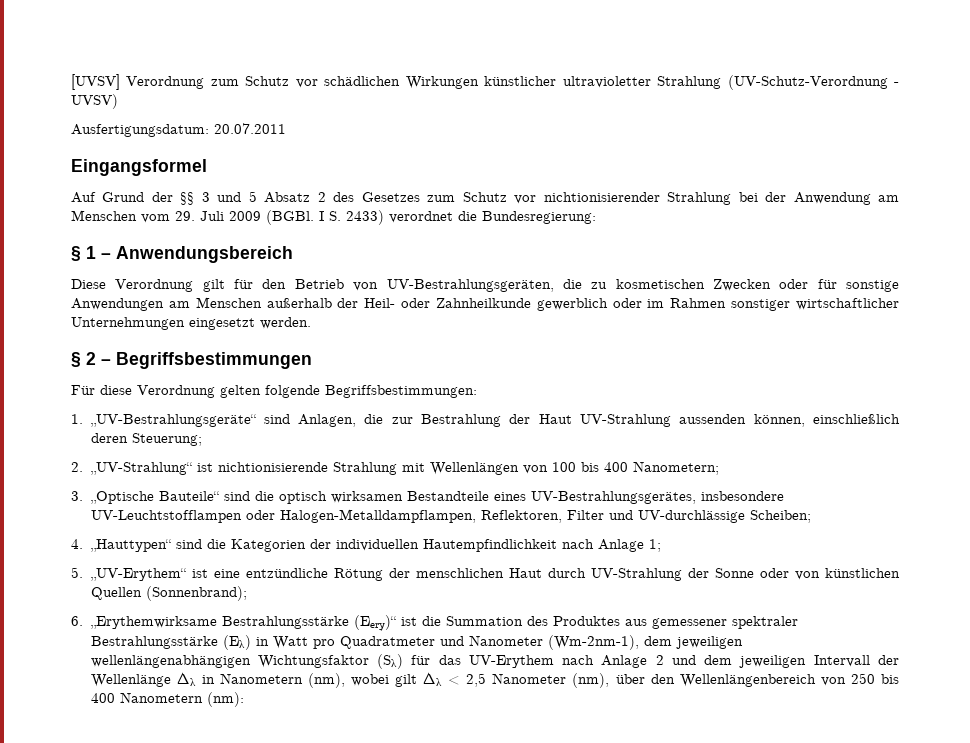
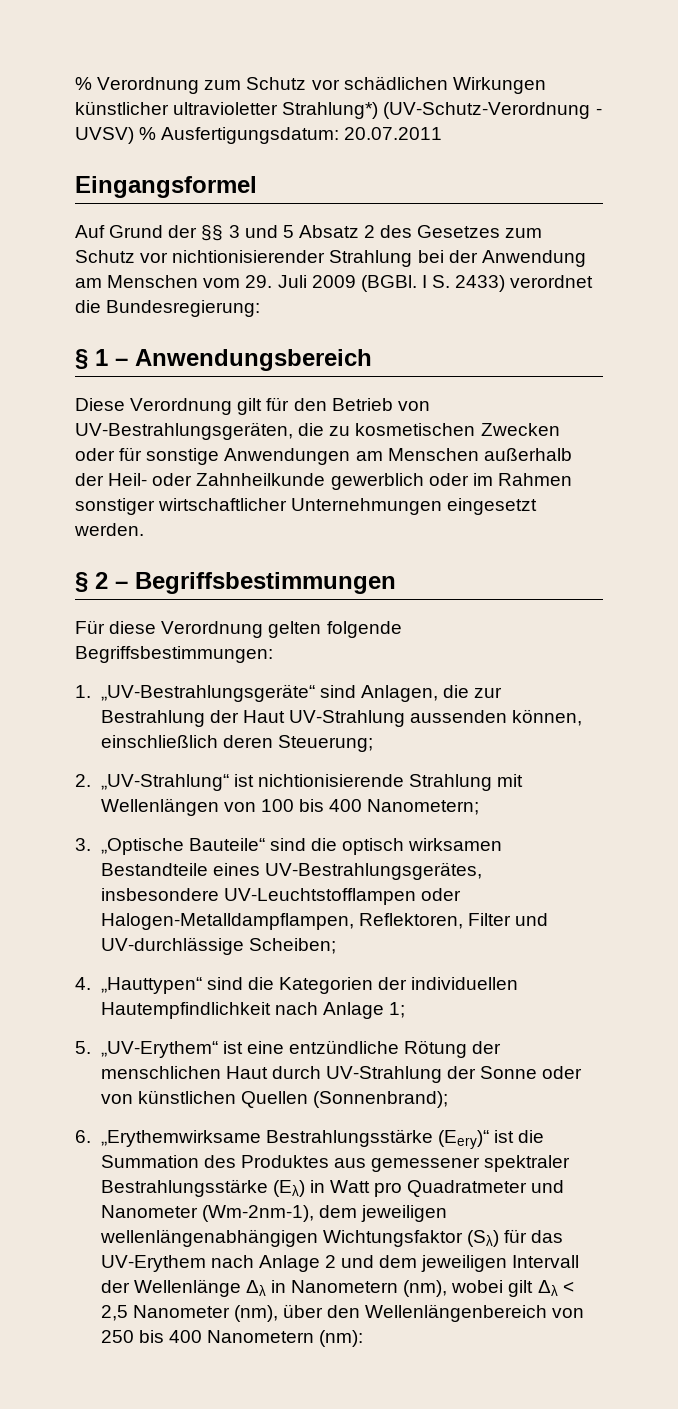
[71,74,120,90] [UVSV] -> [75,77,92,90] %
[657,76,722,89] Strahlung -> [282,102,379,119] Strahlung*)
(118, 101) // -> [139,127,157,140] %

